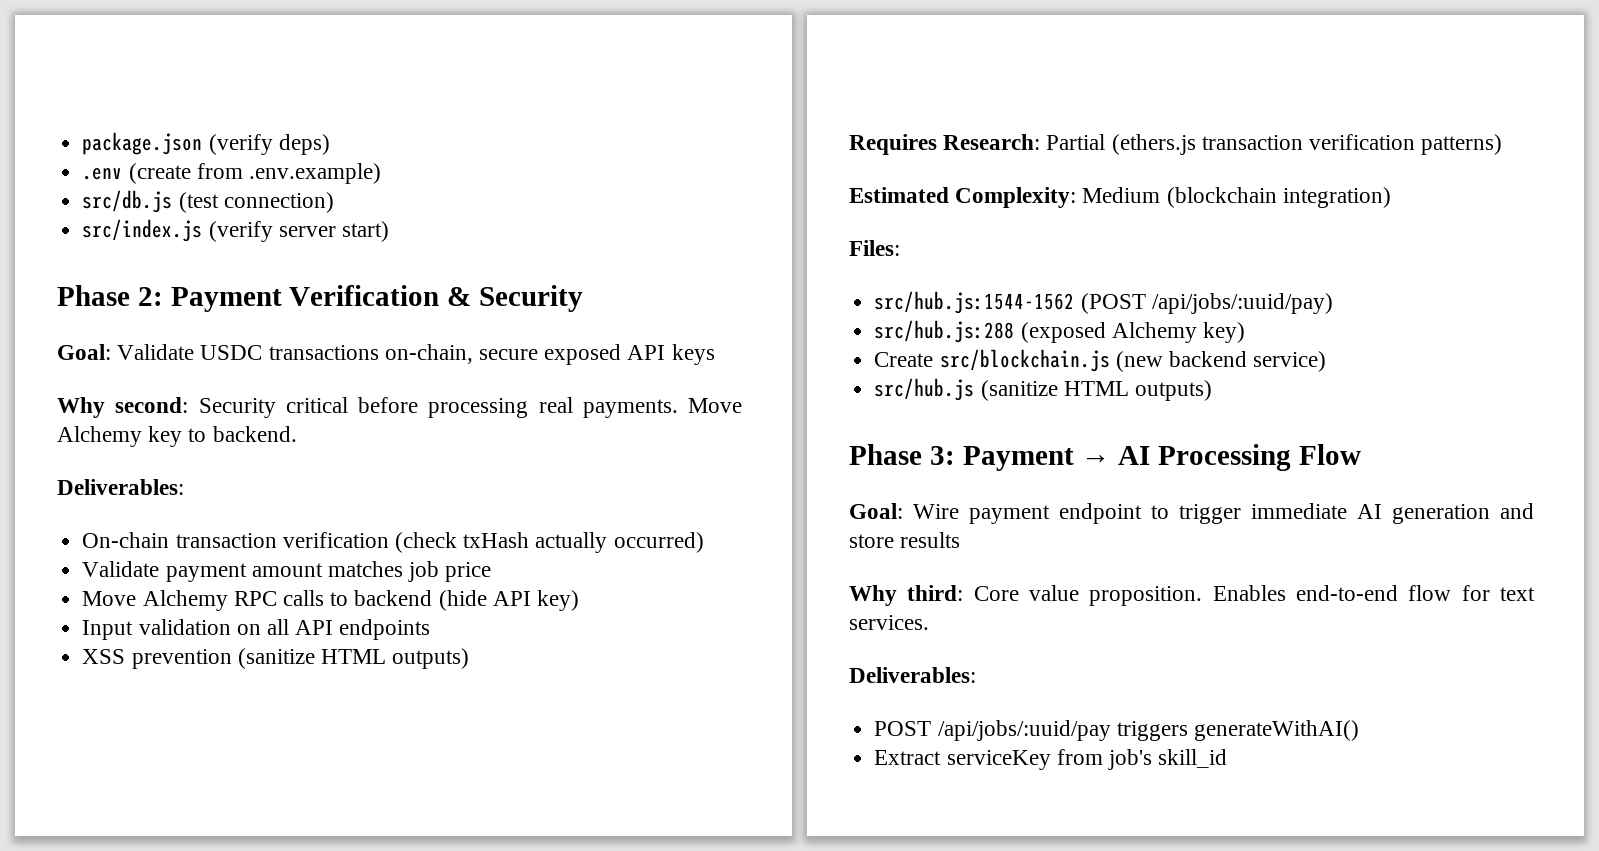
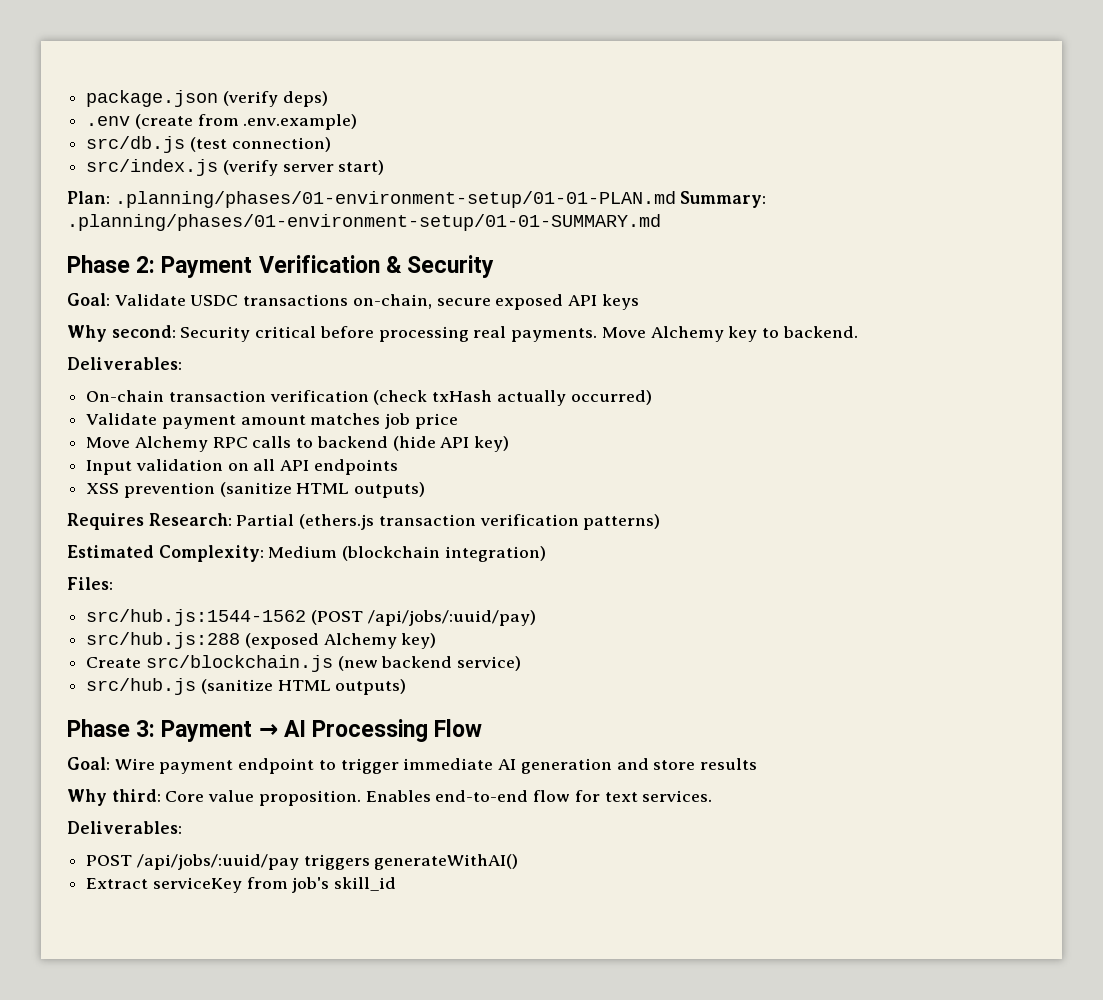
(389, 231) none -> [67,191,767,208] [67,214,661,231] // Plan: .planning/phases/01-environment-setup/01-01-PLAN.md Summary: .planning/phases/01-environment-setup/01-01-SUMMARY.md

